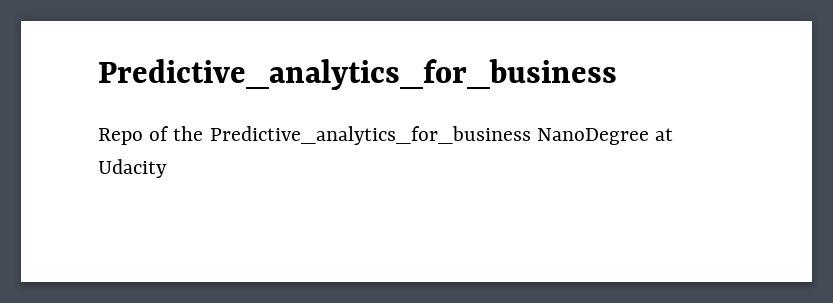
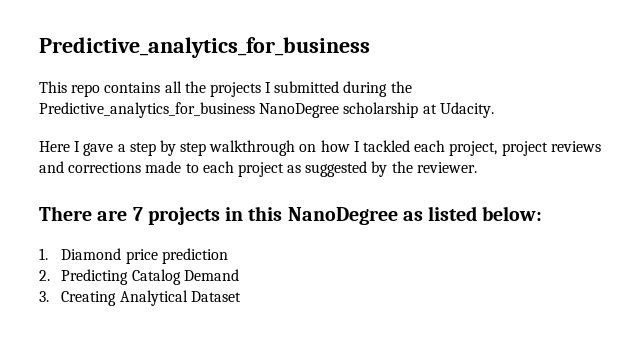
[98,126,674,145] [98,159,167,178] Repo of the Predictive_analytics_for_business NanoDegree at Udacity -> [39,81,412,97] [39,102,494,118] [39,140,601,156] [39,161,477,177] [39,206,543,225] [39,248,228,264] [39,269,239,285] [39,290,241,306] This repo contains all the projects I submitted during the Predictive_analytics_for_business NanoDegree scholarship at Udacity. // Here I gave a step by step walkthrough on how I tackled each project, project reviews and corrections made to each project as suggested by the reviewer. // There are 7 projects in this NanoDegree as listed below: // 1. Diamond price prediction // 2. Predicting Catalog Demand // 3. Creating Analytical Dataset

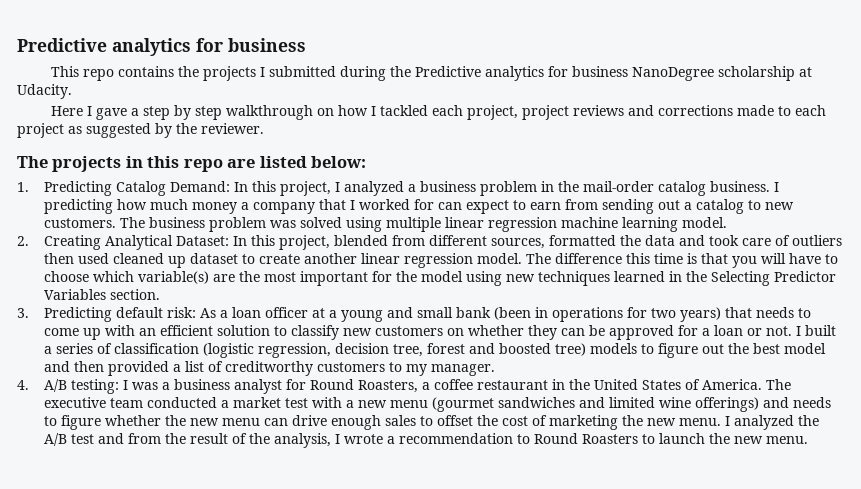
[39,37,370,58] Predictive_analytics_for_business -> [17,38,306,56] Predictive analytics for business
[164,81,182,93] all -> (175, 71) none
[39,102,255,118] Predictive_analytics_for_business -> [415,66,629,81] Predictive analytics for business
[39,206,143,221] There are 7 -> [17,156,48,168] The
[287,207,423,225] NanoDegree as -> [183,159,256,172] repo are
[61,248,228,264] [39,269,239,285] [39,290,241,306] Diamond price prediction // 2. Predicting Catalog Demand // 3. Creating Analytical Dataset -> [44,181,780,196] [44,199,795,214] [44,217,728,232] [17,235,843,250] [44,253,839,268] [44,271,837,286] [44,289,161,300] [17,307,812,322] [44,325,837,340] [44,343,827,358] [44,361,496,376] [17,379,792,394] [44,397,832,412] [44,415,820,430] [44,433,809,448] Predicting Catalog Demand: In this project, I analyzed a business problem in the mail-order catalog business. I predicting how much money a company that I worked for can expect to earn from sending out a catalog to new customers. The business problem was solved using multiple linear regression machine learning model. // 2. Creating Analytical Dataset: In this project, blended from different sources, formatted the data and took care of outliers then used cleaned up dataset to create another linear regression model. The difference this time is that you will have to choose which variable(s) are the most important for the model using new techniques learned in the Selecting Predictor Variables section. // 3. Predicting default risk: As a loan officer at a young and small bank (been in operations for two years) that needs to come up with an efficient solution to classify new customers on whether they can be approved for a loan or not. I built a series of classification (logistic regression, decision tree, forest and boosted tree) models to figure out the best model and then provided a list of creditworthy customers to my manager. // 4. A/B testing: I was a business analyst for Round Roasters, a coffee restaurant in the United States of America. The executive team conducted a market test with a new menu (gourmet sandwiches and limited wine offerings) and needs to figure whether the new menu can drive enough sales to offset the cost of marketing the new menu. I analyzed the A/B test and from the result of the analysis, I wrote a recommendation to Round Roasters to launch the new menu.

